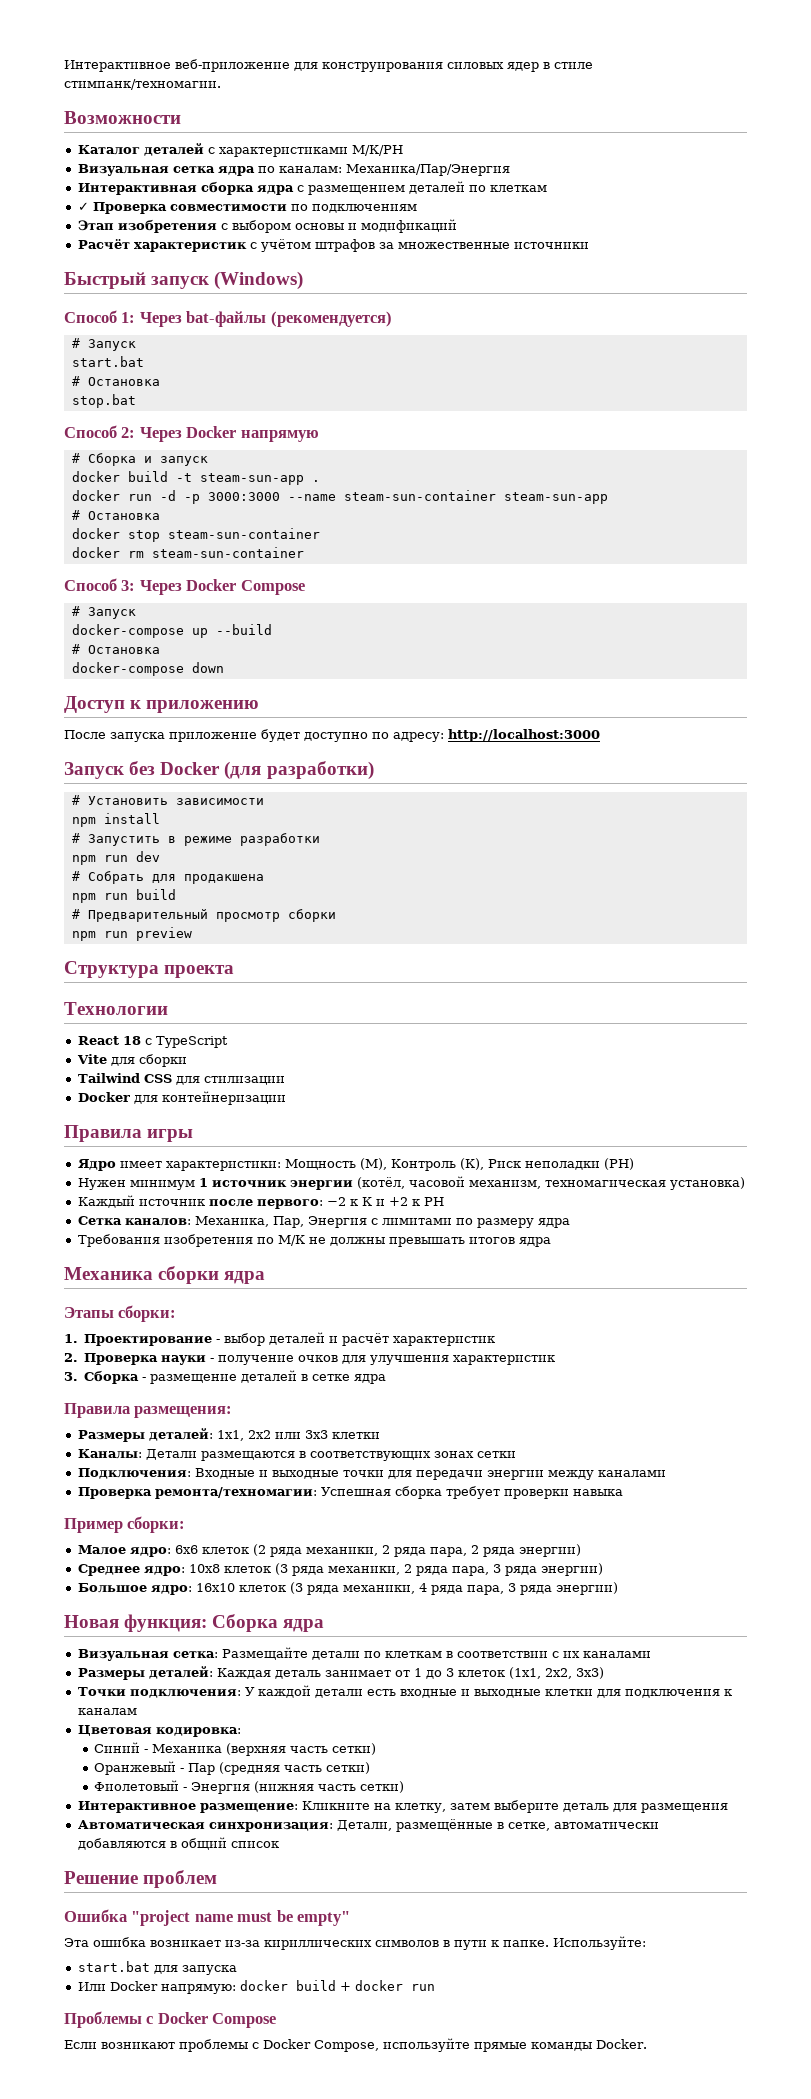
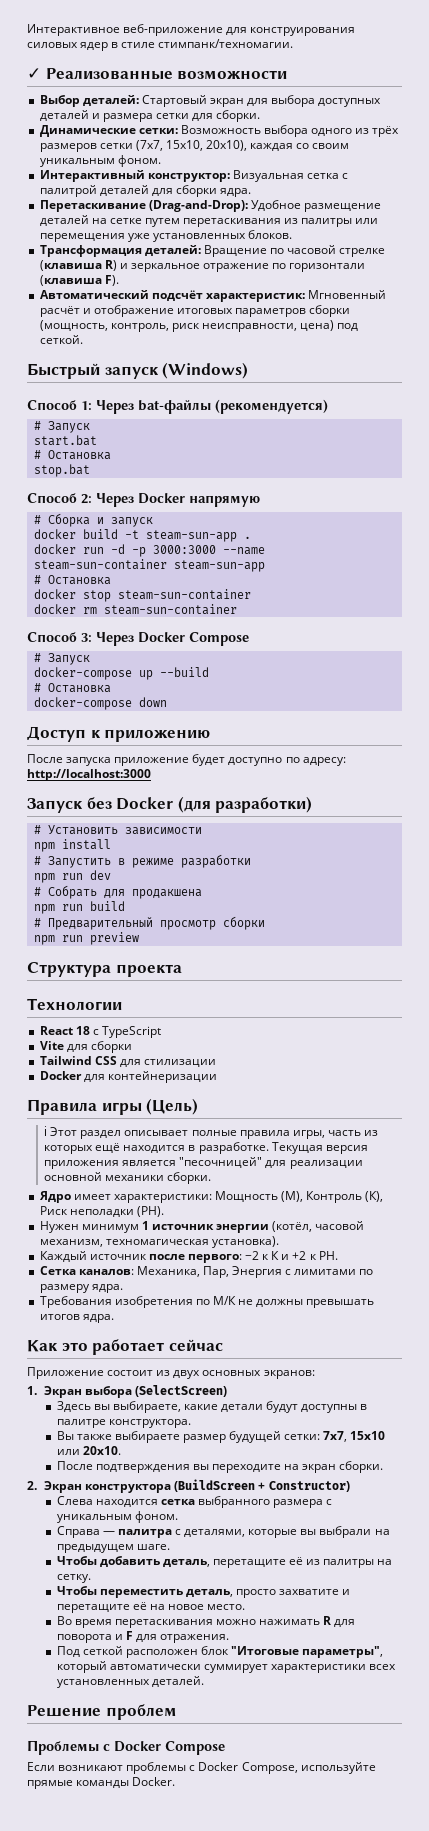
[64,111,181,124] [77,143,403,157] [77,164,510,176] [77,181,547,195] [77,202,417,214] [77,219,457,233] [77,239,589,252] Возможности // Каталог деталей с характеристиками М/К/РН // Визуальная сетка ядра по каналам: Механика/Пар/Энергия // Интерактивная сборка ядра с размещением деталей по клеткам // ✓ Проверка совместимости по подключениям // Этап изобретения с выбором основы и модификаций // Расчёт характеристик с учётом штрафов за множественные источники -> [27,68,288,80] [39,95,382,107] [39,110,261,122] [39,125,400,137] [39,140,350,152] [39,155,161,167] [39,170,349,182] [39,185,252,197] [39,200,381,212] [39,215,379,227] [39,230,292,242] [39,245,386,257] [39,260,366,272] [39,275,119,286] [39,290,386,302] [39,305,351,317] [39,320,359,332] [39,335,83,344] ✓ Реализованные возможности // Выбор деталей: Стартовый экран для выбора доступных деталей и размера сетки для сборки. // Динамические сетки: Возможность выбора одного из трёх размеров сетки (7x7, 15x10, 20x10), каждая со своим уникальным фоном. // Интерактивный конструктор: Визуальная сетка с палитрой деталей для сборки ядра. // Перетаскивание (Drag-and-Drop): Удобное размещение деталей на сетке путем перетаскивания из палитры или перемещения уже установленных блоков. // Трансформация деталей: Вращение по часовой стрелке (клавиша R) и зеркальное отражение по горизонтали (клавиша F). // Автоматический подсчёт характеристик: Мгновенный расчёт и отображение итоговых параметров сборки (мощность, контроль, риск неисправности, цена) под сеткой.
(194, 1135) none -> [146,1098,199,1115] [44,1126,378,1139] [44,1142,368,1154] [44,1157,363,1169] [44,1172,212,1184] (Цель) // ℹ Этот раздел описывает полные правила игры, часть из которых ещё находится в разработке. Текущая версия приложения является "песочницей" для реализации основной механики сборки.
[603,1158,634,1170] (РН) -> [136,1206,164,1217] (РН).
[669,1177,745,1190] установка) -> [211,1236,279,1248] установка).
[423,1197,444,1206] РН -> [318,1251,338,1260] РН.
[537,1218,570,1228] ядра -> [91,1284,123,1293] ядра.
[518,1237,551,1247] [64,1266,266,1284] [64,1305,177,1322] [64,1332,496,1346] [64,1353,556,1365] [64,1370,387,1384] [64,1403,233,1418] [77,1428,380,1442] [77,1449,516,1461] [77,1468,666,1480] [77,1486,623,1499] [64,1516,186,1533] [77,1544,581,1557] [77,1563,603,1576] [77,1582,618,1595] [64,1614,325,1632] [77,1647,651,1661] [77,1666,604,1680] [77,1685,732,1698] [77,1708,137,1715] [77,1725,241,1737] [94,1742,377,1756] [94,1761,371,1775] [94,1780,405,1794] [77,1800,728,1813] [77,1819,659,1832] [77,1837,279,1850] [64,1870,218,1888] [64,1909,351,1926] [64,1936,646,1950] [77,1961,237,1975] [77,1980,435,1994] ядра // Механика сборки ядра // Этапы сборки: // 1. Проектирование - выбор деталей и расчёт характеристик // 2. Проверка науки - получение очков для улучшения характеристик // 3. Сборка - размещение деталей в сетке ядра // Правила размещения: // Размеры деталей: 1x1, 2x2 или 3x3 клетки // Каналы: Детали размещаются в соответствующих зонах сетки // Подключения: Входные и выходные точки для передачи энергии между каналами // Проверка ремонта/техномагии: Успешная сборка требует проверки навыка // Пример сборки: // Малое ядро: 6x6 клеток (2 ряда механики, 2 ряда пара, 2 ряда энергии) // Среднее ядро: 10x8 клеток (3 ряда механики, 2 ряда пара, 3 ряда энергии) // Большое ядро: 16x10 клеток (3 ряда механики, 4 ряда пара, 3 ряда энергии) // Новая функция: Сборка ядра // Визуальная сетка: Размещайте детали по клеткам в соответствии с их каналами // Размеры деталей: Каждая деталь занимает от 1 до 3 клеток (1x1, 2x2, 3x3) // Точки подключения: У каждой детали есть входные и выходные клетки для подключения к каналам // Цветовая кодировка: // Синий - Механика (верхняя часть сетки) // Оранжевый - Пар (средняя часть сетки) // Фиолетовый - Энергия (нижняя часть сетки) // Интерактивное размещение: Кликните на клетку, затем выберите деталь для размещения // Автоматическая синхронизация: Детали, размещённые в сетке, автоматически добавляются в общий список // Решение проблем // Ошибка "project name must be empty" // Эта ошибка возникает из-за кириллических символов в пути к папке. Используйте: // start.bat для запуска // Или Docker напрямую: docker build + docker run -> [82,1314,114,1323] [27,1339,223,1355] [27,1367,315,1379] [27,1385,228,1398] [56,1401,368,1413] [56,1419,191,1428] [56,1431,386,1443] [56,1446,121,1455] [56,1461,384,1473] [27,1479,350,1493] [56,1496,333,1508] [56,1511,178,1523] [56,1526,390,1538] [56,1544,170,1553] [56,1556,393,1568] [56,1574,91,1583] [56,1586,351,1598] [56,1602,246,1613] [56,1616,356,1628] [56,1631,230,1643] [56,1646,384,1658] [56,1661,397,1673] [56,1676,204,1688] [27,1704,177,1720] ядра. // Как это работает сейчас // Приложение состоит из двух основных экранов: // 1. Экран выбора (SelectScreen) // Здесь вы выбираете, какие детали будут доступны в палитре конструктора. // Вы также выбираете размер будущей сетки: 7x7, 15x10 или 20x10. // После подтверждения вы переходите на экран сборки. // 2. Экран конструктора (BuildScreen + Constructor) // Слева находится сетка выбранного размера с уникальным фоном. // Справа — палитра с деталями, которые вы выбрали на предыдущем шаге. // Чтобы добавить деталь, перетащите её из палитры на сетку. // Чтобы переместить деталь, просто захватите и перетащите её на новое место. // Во время перетаскивания можно нажимать R для поворота и F для отражения. // Под сеткой расположен блок "Итоговые параметры", который автоматически суммирует характеристики всех установленных деталей. // Решение проблем

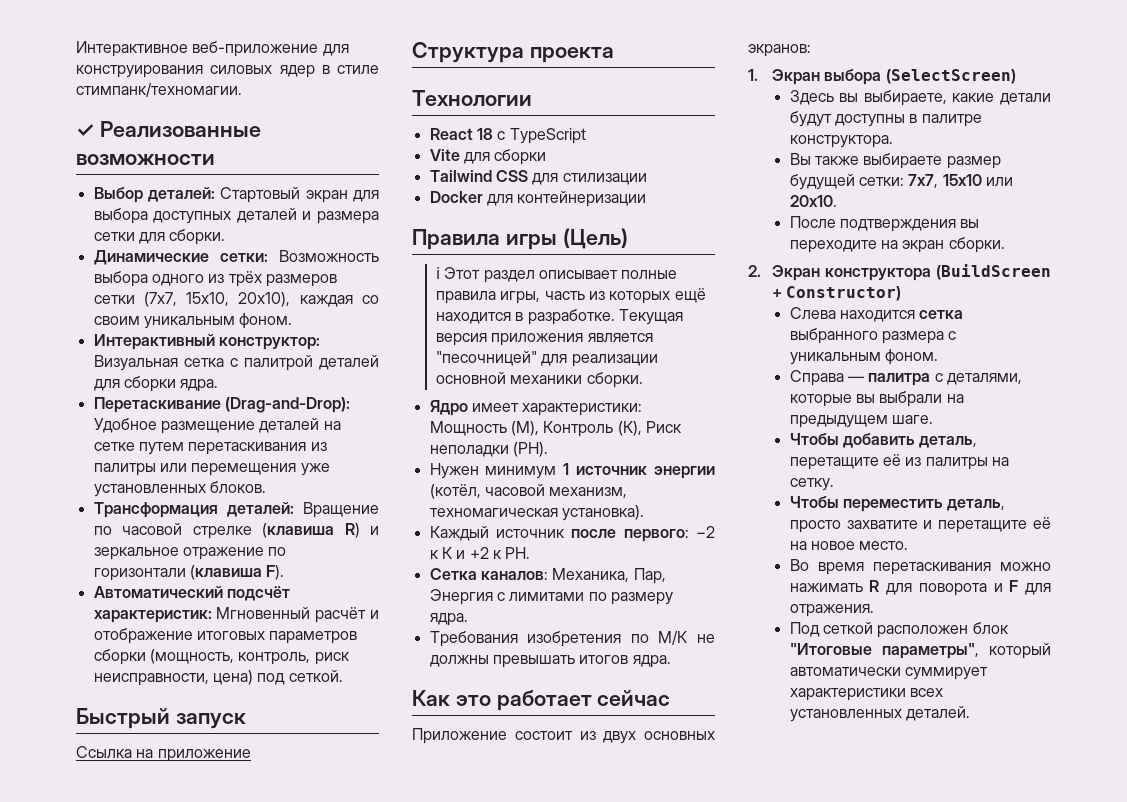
[162,362,249,379] [27,399,328,414] [33,421,90,433] [33,435,97,446] [33,450,111,460] [33,464,90,477] [27,493,260,507] [33,513,153,527] [33,529,251,542] [33,544,265,557] [33,559,265,572] [33,575,111,585] [33,589,251,602] [33,604,237,615] [27,632,249,646] [33,653,90,665] [33,667,209,680] [33,683,111,693] [33,697,167,710] [27,726,211,742] [27,754,346,766] [27,769,151,781] [27,796,313,813] [33,825,202,835] [33,839,111,852] [33,854,251,868] [33,870,111,883] [33,885,202,899] [33,901,125,914] [33,916,265,930] [33,932,139,945] (Windows) // Способ 1: Через bat-файлы (рекомендуется) // # Запуск // start.bat // # Остановка // stop.bat // Способ 2: Через Docker напрямую // # Сборка и запуск // docker build -t steam-sun-app . // docker run -d -p 3000:3000 --name steam-sun-container steam-sun-app // # Остановка // docker stop steam-sun-container // docker rm steam-sun-container // Способ 3: Через Docker Compose // # Запуск // docker-compose up --build // # Остановка // docker-compose down // Доступ к приложению // После запуска приложение будет доступно по адресу: http://localhost:3000 // Запуск без Docker (для разработки) // # Установить зависимости // npm install // # Запустить в режиме разработки // npm run dev // # Собрать для продакшена // npm run build // # Предварительный просмотр сборки // npm run preview -> [76,746,251,762] // Ссылка на приложение
[27,1704,177,1720] [27,1740,225,1755] [27,1762,376,1774] [27,1777,176,1789] // Решение проблем // Проблемы с Docker Compose // Если возникают проблемы с Docker Compose, используйте прямые команды Docker. -> (971, 713) none

